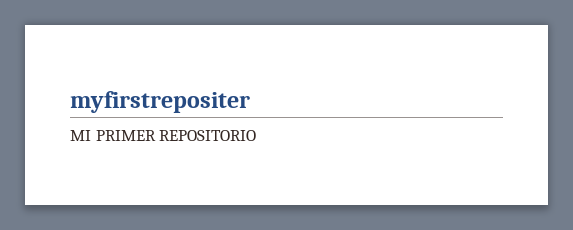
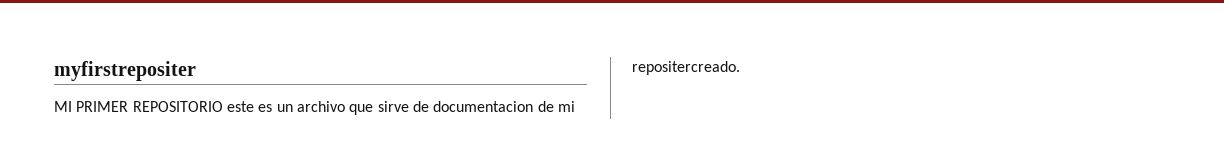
(257, 135) none -> [226,101,575,115] [632,61,740,75] este es un archivo que sirve de documentacion de mi repositercreado.

